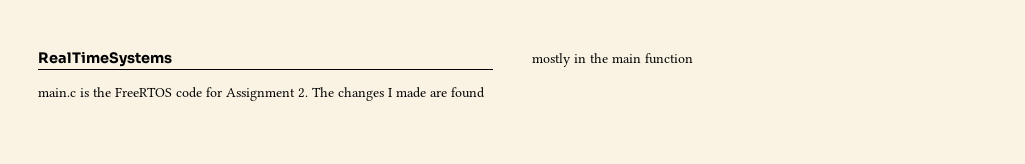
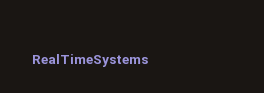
[38,87,485,101] [532,53,693,67] // main.c is the FreeRTOS code for Assignment 2. The changes I made are found mostly in the main function -> (148, 60) none

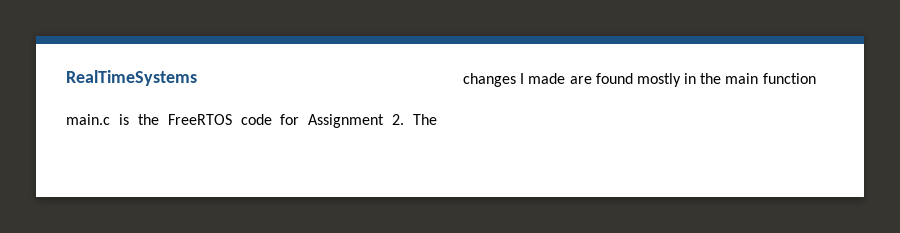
(148, 60) none -> [66,114,437,128] [463,73,816,87] // main.c is the FreeRTOS code for Assignment 2. The changes I made are found mostly in the main function

